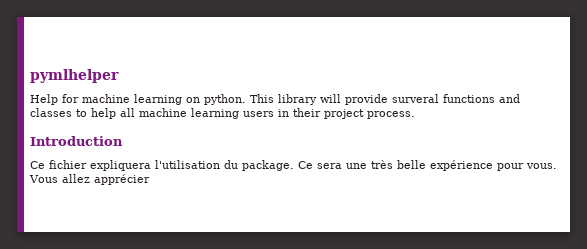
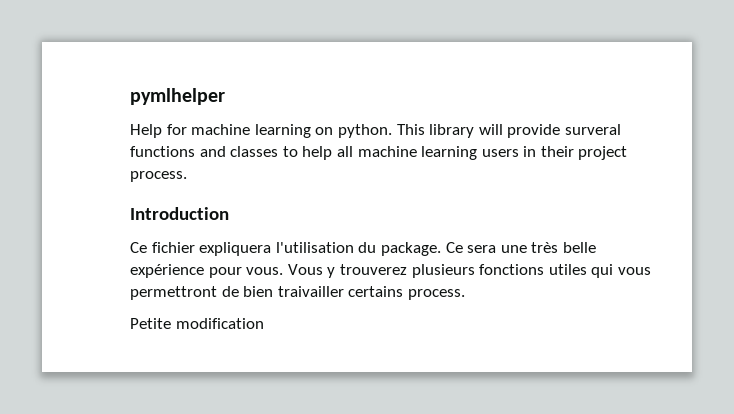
[62,174,150,185] allez apprécier -> [327,264,651,278] [130,286,465,300] [130,318,264,329] y trouverez plusieurs fonctions utiles qui vous permettront de bien traivailler certains process. // Petite modification

